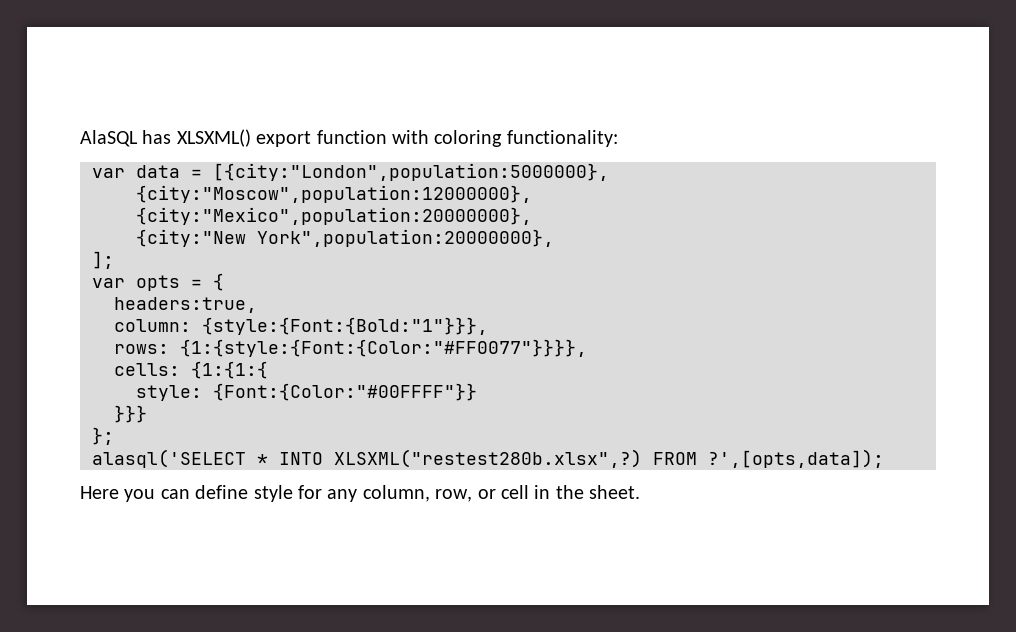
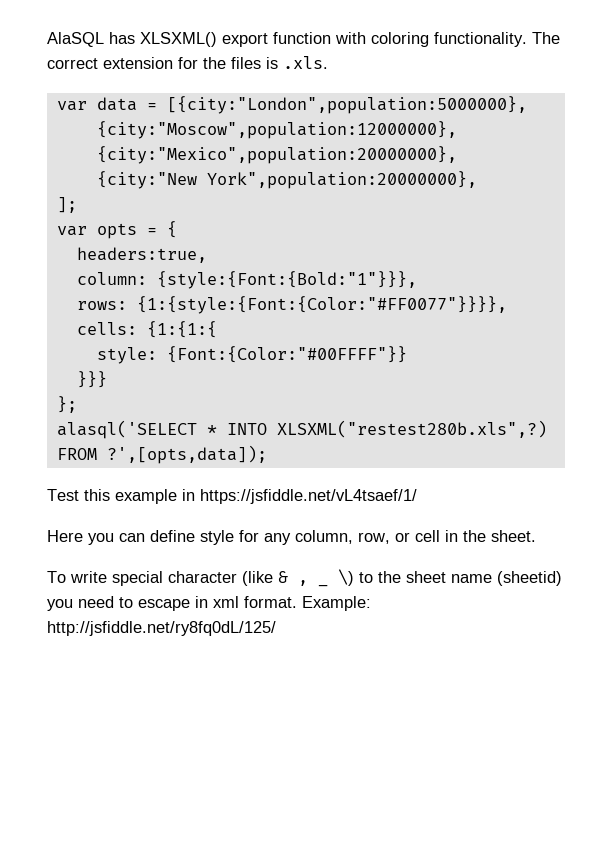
[506,130,618,147] functionality: -> [434,32,560,47] [47,56,328,69] functionality. The correct extension for the files is .xls.
[334,449,642,468] XLSXML("restest280b.xlsx",?) -> [276,420,547,438] XLSXML("restest280b.xls",?)
(884, 458) none -> [47,489,417,504] // Test this example in https://jsfiddle.net/vL4tsaef/1/
(641, 492) none -> [47,569,562,587] [47,596,371,611] [47,621,276,636] // To write special character (like & , _ \) to the sheet name (sheetid) you need to escape in xml format. Example: http://jsfiddle.net/ry8fq0dL/125/

